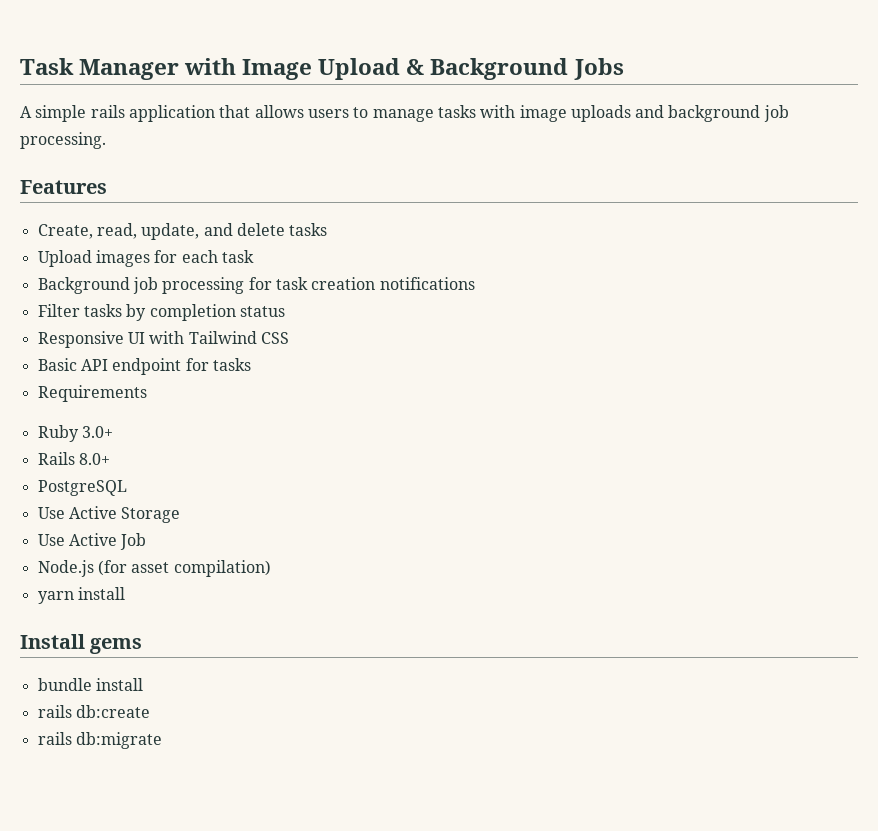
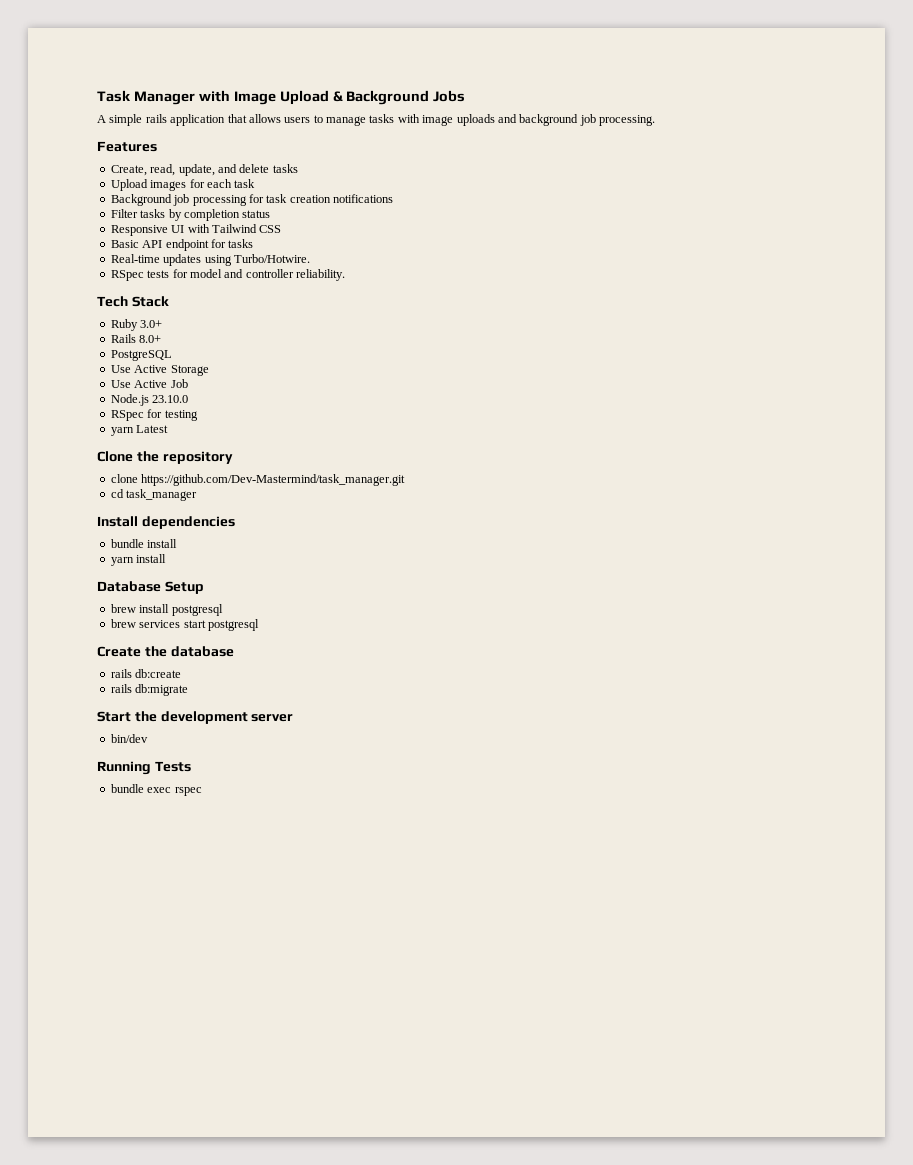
[37,385,147,402] Requirements -> [110,254,310,266] [110,269,345,281] [97,296,169,307] Real-time updates using Turbo/Hotwire. // RSpec tests for model and controller reliability. // Tech Stack
[97,560,271,577] [37,587,125,604] [20,634,143,654] [37,678,143,691] [37,705,150,718] [37,732,162,749] (for asset compilation) // yarn install // Install gems // bundle install // rails db:create // rails db:migrate -> [152,395,189,403] [110,409,198,421] [110,425,169,436] [97,451,233,464] [110,474,406,486] [110,489,198,501] [97,516,235,529] [110,539,178,548] [110,554,167,566] [97,581,204,594] [110,604,223,616] [110,619,259,631] [97,646,234,657] [110,669,182,678] [110,684,189,696] [97,711,294,724] [110,734,148,743] [97,761,191,775] [110,784,202,796] 23.10.0 // RSpec for testing // yarn Latest // Clone the repository // clone https://github.com/Dev-Mastermind/task_manager.git // cd task_manager // Install dependencies // bundle install // yarn install // Database Setup // brew install postgresql // brew services start postgresql // Create the database // rails db:create // rails db:migrate // Start the development server // bin/dev // Running Tests // bundle exec rspec

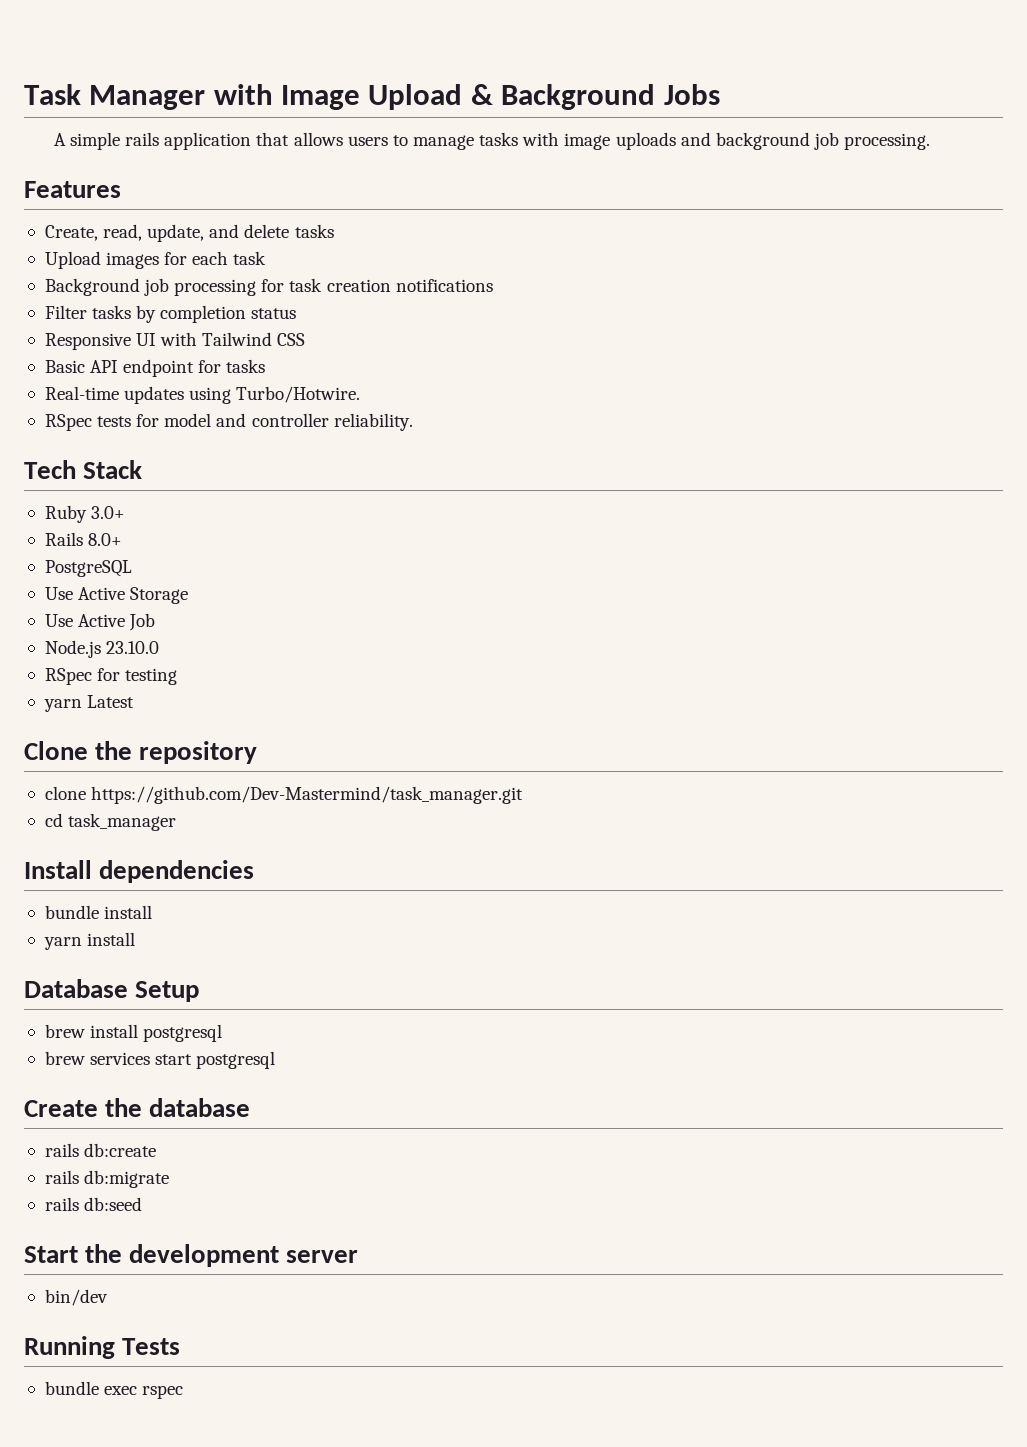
(189, 690) none -> [44,1197,143,1211] // rails db:seed

